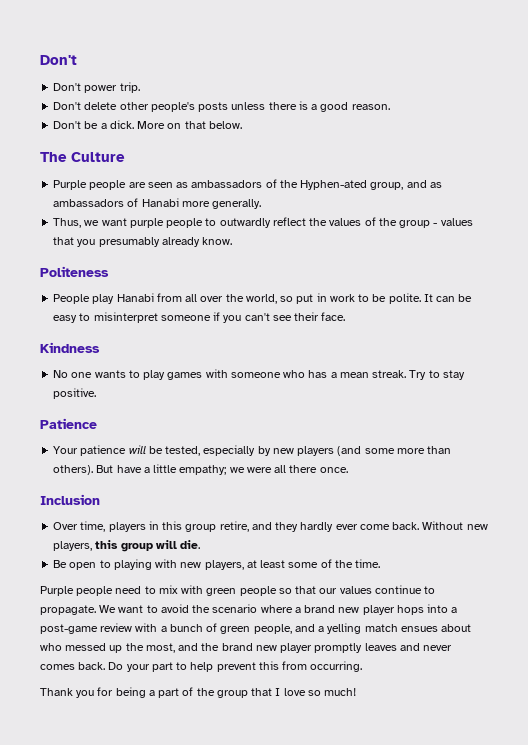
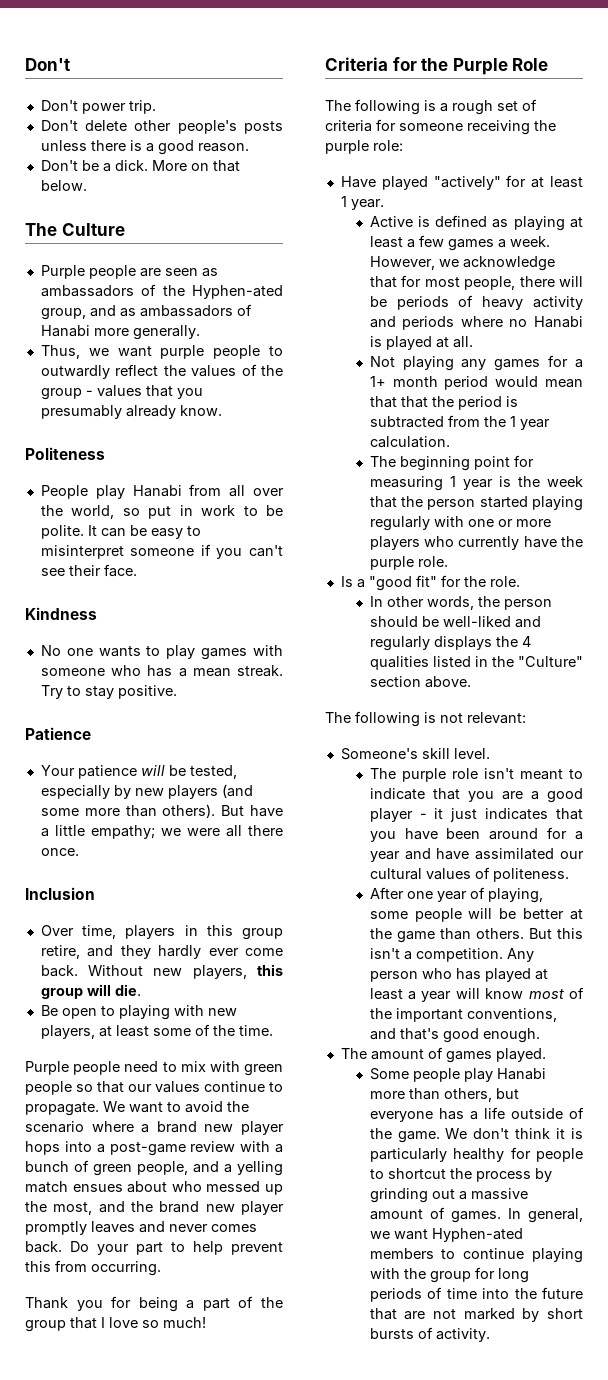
(357, 692) none -> [325,57,549,75] [325,99,537,115] [325,119,556,135] [325,140,403,154] [340,175,583,190] [340,196,384,210] [369,215,583,231] [369,235,550,251] [369,256,555,271] [369,275,583,290] [369,295,583,310] [369,316,583,330] [369,336,473,350] [369,355,583,371] [369,376,583,390] [369,396,518,410] [369,415,550,430] [369,436,450,448] [369,455,534,471] [369,476,583,491] [369,496,583,511] [369,516,551,531] [369,536,583,550] [369,556,448,570] [340,575,520,591] [369,596,552,610] [369,616,541,628] [369,636,531,651] [369,656,583,670] [369,676,471,688] [325,711,526,727] [340,748,490,760] [369,768,583,782] [369,788,583,803] [369,808,583,822] [369,827,583,842] [369,848,584,862] [369,867,569,882] [369,887,543,903] [369,908,583,922] [369,928,583,943] [369,948,534,962] [369,968,548,982] [369,987,584,1002] [369,1008,557,1022] [369,1028,540,1043] [340,1047,546,1063] [369,1068,546,1082] [369,1088,519,1102] [369,1107,584,1122] [369,1128,583,1143] [369,1147,583,1162] [369,1168,552,1182] [369,1188,528,1203] [369,1207,583,1223] [369,1228,523,1242] [369,1248,583,1263] [369,1267,529,1283] [369,1287,583,1302] [369,1308,583,1322] [369,1327,490,1342] // Criteria for the Purple Role // The following is a rough set of criteria for someone receiving the purple role: // Have played "actively" for at least 1 year. // Active is defined as playing at least a few games a week. However, we acknowledge that for most people, there will be periods of heavy activity and periods where no Hanabi is played at all. // Not playing any games for a 1+ month period would mean that that the period is subtracted from the 1 year calculation. // The beginning point for measuring 1 year is the week that the person started playing regularly with one or more players who currently have the purple role. // Is a "good fit" for the role. // In other words, the person should be well-liked and regularly displays the 4 qualities listed in the "Culture" section above. // The following is not relevant: // Someone's skill level. // The purple role isn't meant to indicate that you are a good player - it just indicates that you have been around for a year and have assimilated our cultural values of politeness. // After one year of playing, some people will be better at the game than others. But this isn't a competition. Any person who has played at least a year will know most of the important conventions, and that's good enough. // The amount of games played. // Some people play Hanabi more than others, but everyone has a life outside of the game. We don't think it is particularly healthy for people to shortcut the process by grinding out a massive amount of games. In general, we want Hyphen-ated members to continue playing with the group for long periods of time into the future that are not marked by short bursts of activity.

